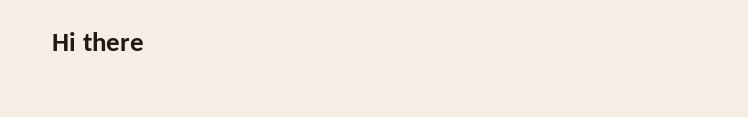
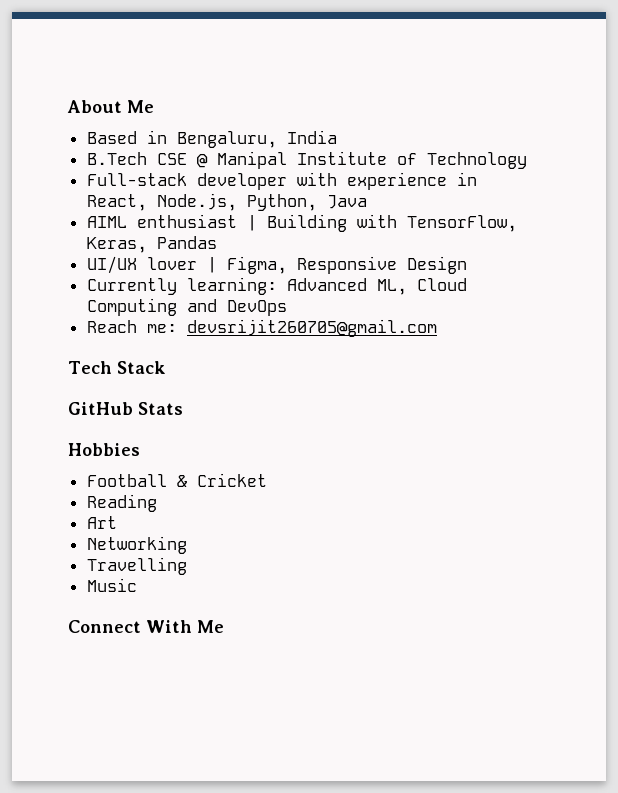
[52,32,145,51] Hi there -> [67,100,154,113] [86,130,337,148] [86,151,527,169] [86,172,477,190] [86,193,367,211] [86,214,517,232] [86,236,217,253] [86,256,467,274] [86,277,467,295] [86,298,287,316] [86,319,437,337] [68,361,165,374] [68,402,183,415] [68,443,140,456] [86,473,267,487] [86,494,157,512] [86,516,117,529] [86,536,187,554] [86,557,187,575] [86,578,137,592] [68,620,224,633] About Me // Based in Bengaluru, India // B.Tech CSE @ Manipal Institute of Technology // Full-stack developer with experience in React, Node.js, Python, Java // AIML enthusiast | Building with TensorFlow, Keras, Pandas // UI/UX lover | Figma, Responsive Design // Currently learning: Advanced ML, Cloud Computing and DevOps // Reach me: devsrijit260705@gmail.com // Tech Stack // GitHub Stats // Hobbies // Football & Cricket // Reading // Art // Networking // Travelling // Music // Connect With Me

